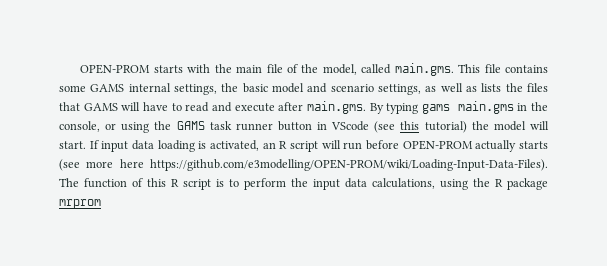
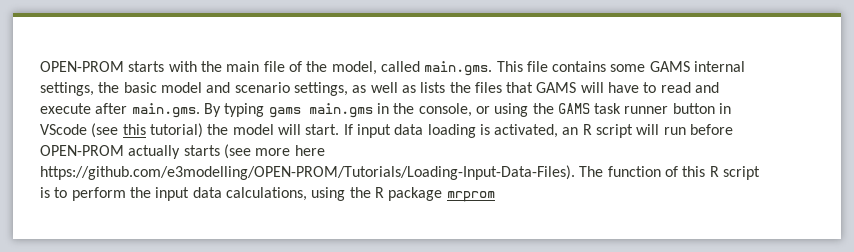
[150,159,548,171] https://github.com/e3modelling/OPEN-PROM/wiki/Loading-Input-Data-Files). -> [40,165,575,180] https://github.com/e3modelling/OPEN-PROM/Tutorials/Loading-Input-Data-Files).

